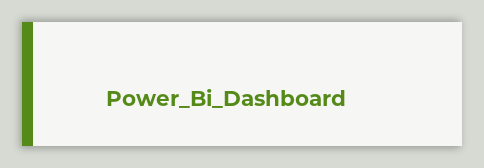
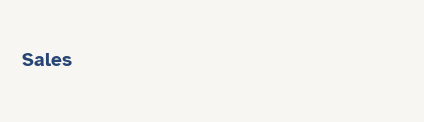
[106,89,346,108] Power_Bi_Dashboard -> [22,53,72,66] Sales

